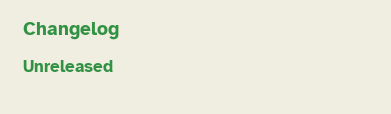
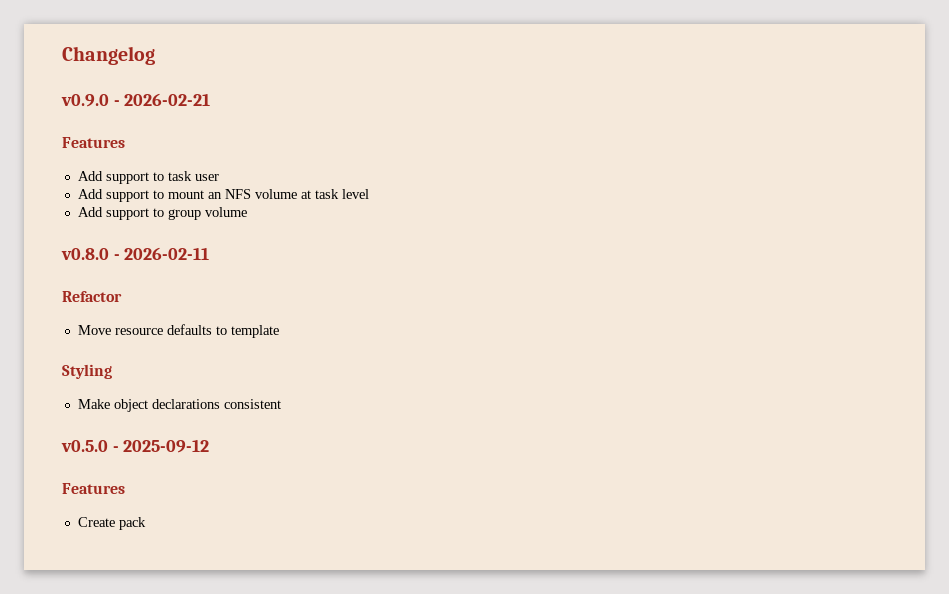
[23,60,113,72] Unreleased -> [61,93,211,107] [62,137,125,148] [77,171,219,184] [77,189,369,202] [77,207,247,220] [61,247,210,260] [62,291,122,302] [77,324,279,338] [62,364,112,379] [77,399,281,412] [61,439,210,453] [62,483,125,494] [77,517,146,530] v0.9.0 - 2026-02-21 // Features // Add support to task user // Add support to mount an NFS volume at task level // Add support to group volume // v0.8.0 - 2026-02-11 // Refactor // Move resource defaults to template // Styling // Make object declarations consistent // v0.5.0 - 2025-09-12 // Features // Create pack

